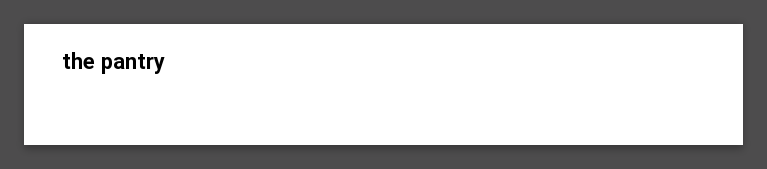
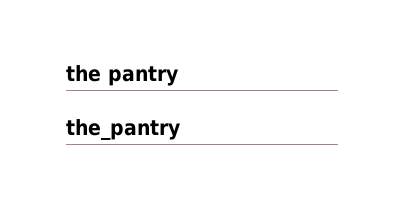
(165, 64) none -> [66,119,180,140] // the_pantry

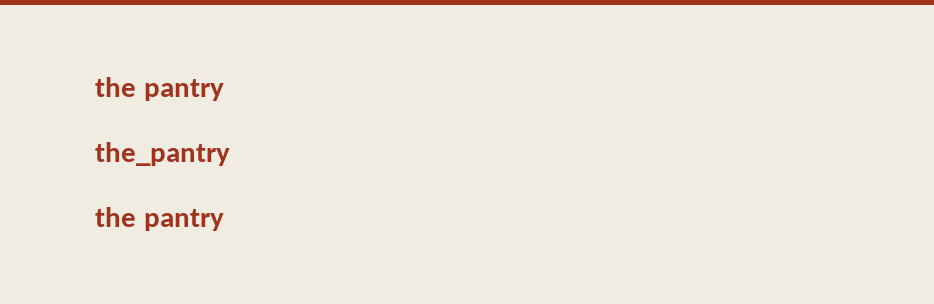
(180, 129) none -> [95,207,224,231] // the pantry

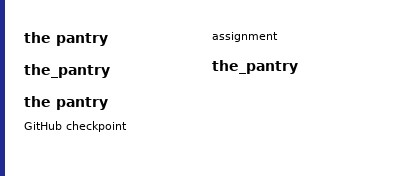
(224, 220) none -> [24,121,127,132] [212,32,278,42] [212,60,298,74] // GitHub checkpoint assignment // the_pantry

